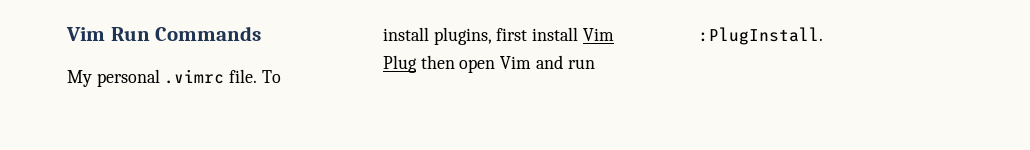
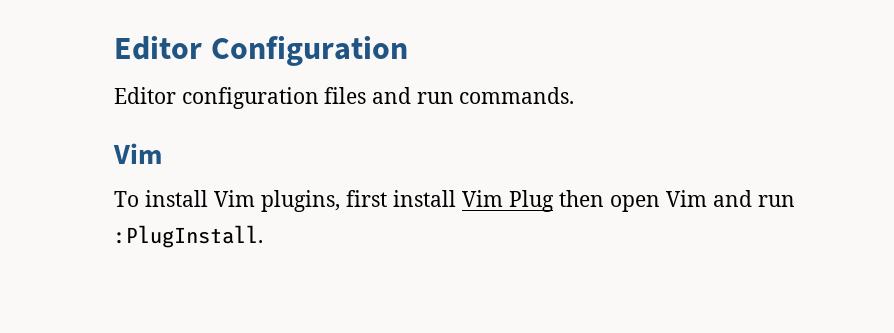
[66,26,262,41] [67,69,258,87] Vim Run Commands // My personal .vimrc file. -> [114,36,408,66] [114,87,575,109] [113,143,162,164] Editor Configuration // Editor configuration files and run commands. // Vim //
(429, 34) none -> [214,190,255,207] Vim

